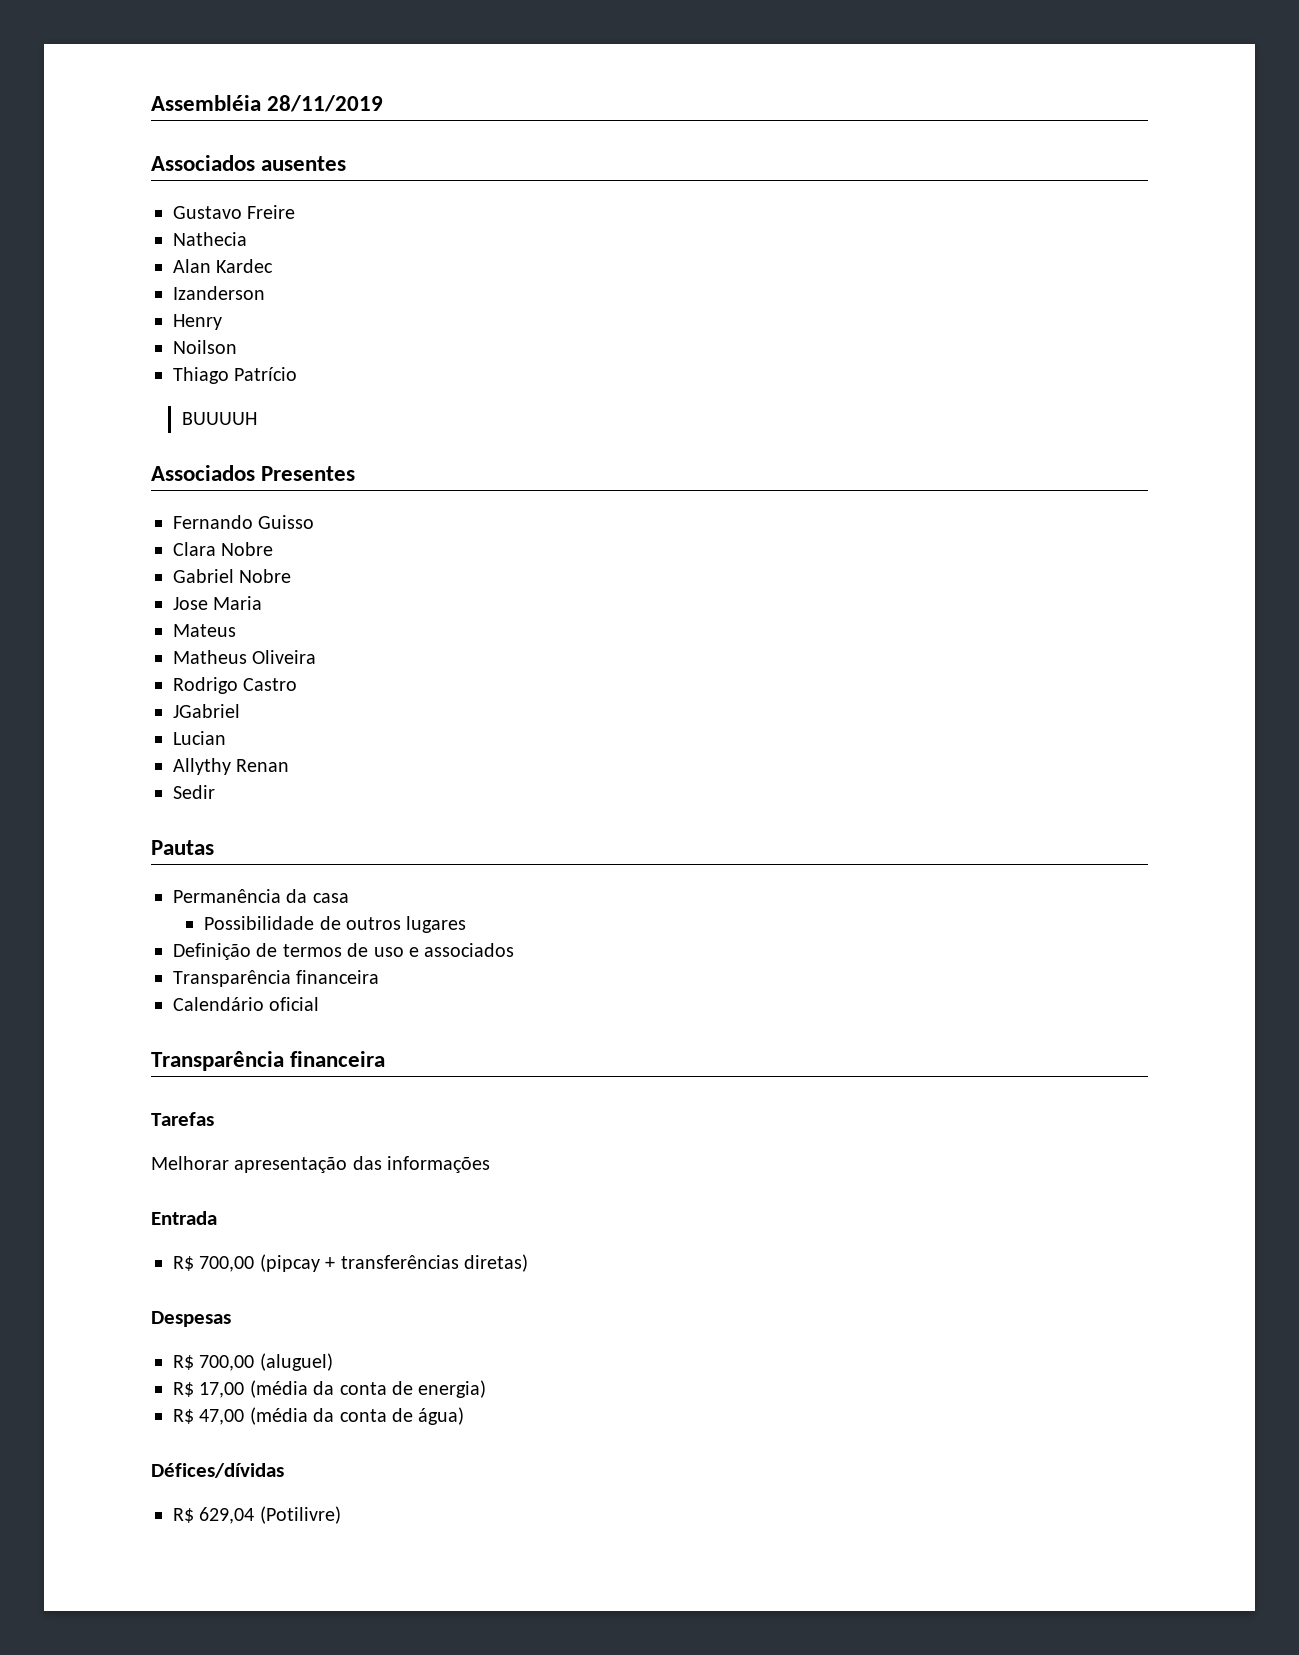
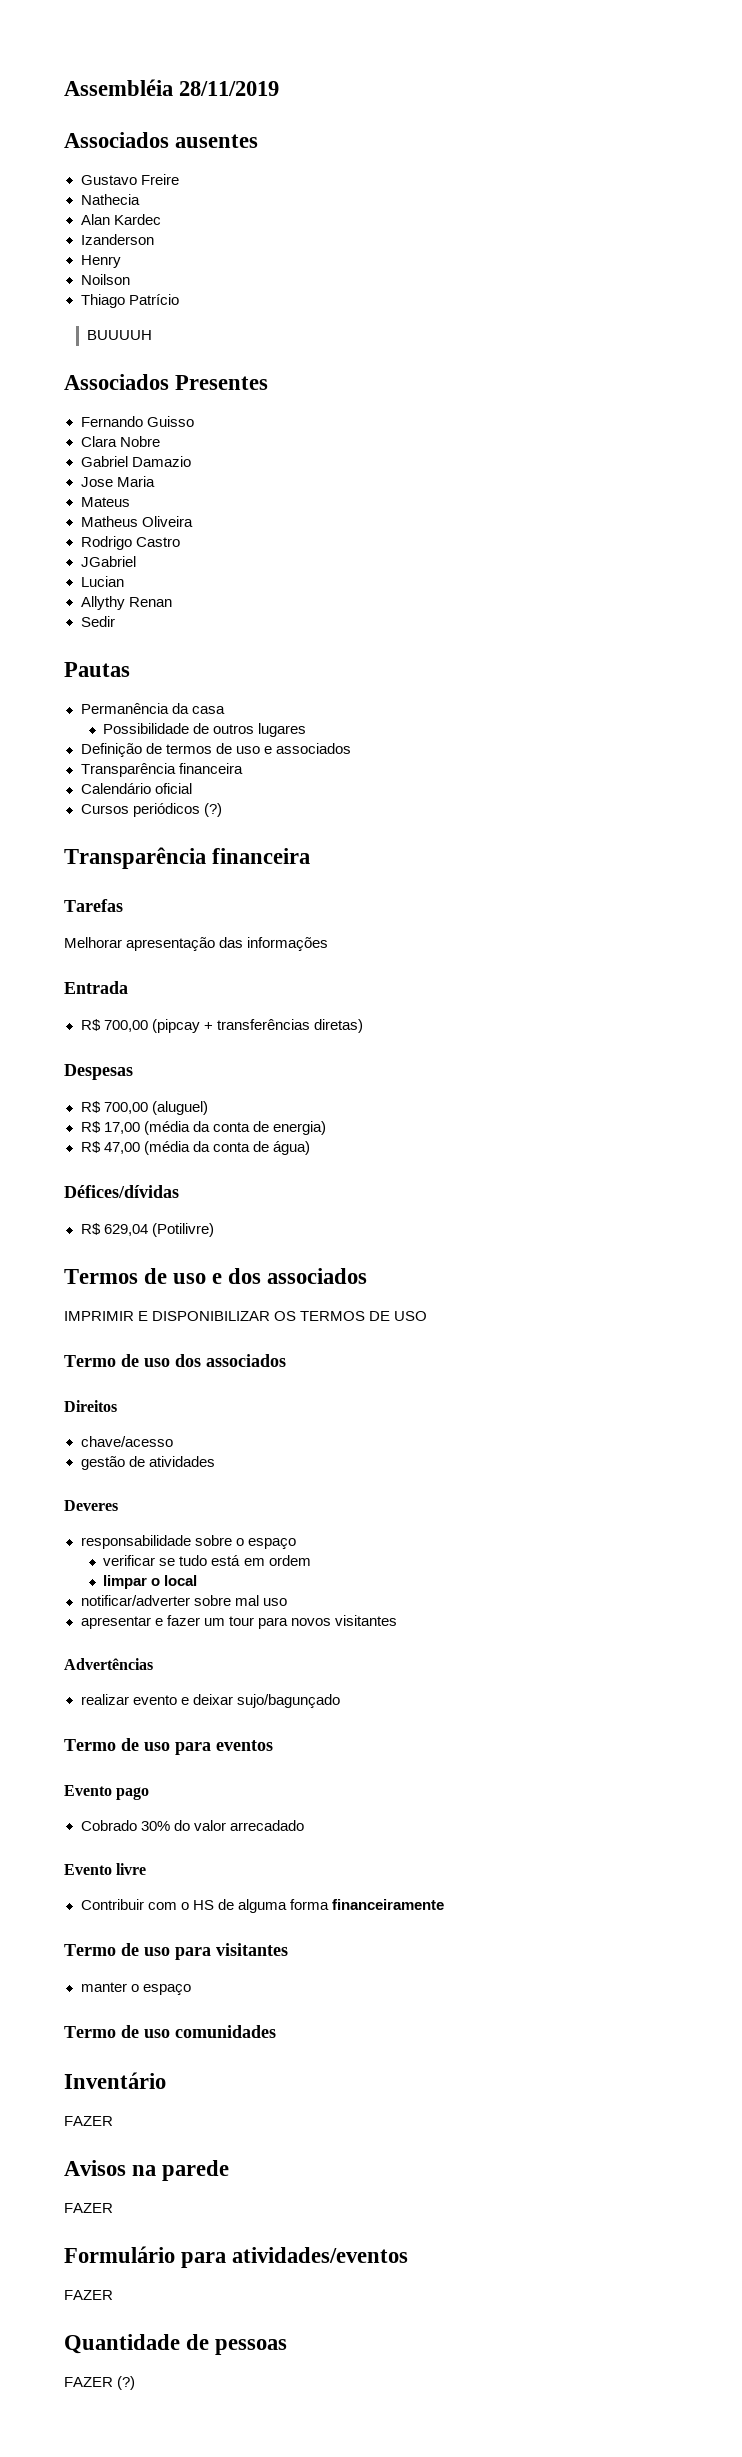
[239,569,292,583] Nobre -> [131,456,191,467] Damazio
(320, 1004) none -> [80,803,222,817] // Cursos periódicos (?)
(341, 1515) none -> [64,1268,368,1284] [64,1311,428,1321] [64,1354,286,1367] [64,1400,117,1412] [80,1436,173,1447] [80,1456,215,1470] [64,1500,118,1511] [80,1535,296,1549] [103,1555,311,1566] [103,1575,198,1589] [80,1595,287,1606] [80,1615,397,1629] [64,1658,153,1670] [80,1694,340,1708] [64,1738,273,1755] [64,1785,150,1800] [80,1820,304,1831] [64,1863,147,1875] [80,1899,444,1913] [64,1943,288,1960] [80,1982,191,1995] [64,2025,276,2038] [64,2072,166,2089] [64,2116,113,2126] [64,2160,230,2181] [64,2203,113,2213] [64,2246,409,2268] [64,2290,113,2300] [64,2334,288,2355] [64,2376,136,2390] // Termos de uso e dos associados // IMPRIMIR E DISPONIBILIZAR OS TERMOS DE USO // Termo de uso dos associados // Direitos // chave/acesso // gestão de atividades // Deveres // responsabilidade sobre o espaço // verificar se tudo está em ordem // limpar o local // notificar/adverter sobre mal uso // apresentar e fazer um tour para novos visitantes // Advertências // realizar evento e deixar sujo/bagunçado // Termo de uso para eventos // Evento pago // Cobrado 30% do valor arrecadado // Evento livre // Contribuir com o HS de alguma forma financeiramente // Termo de uso para visitantes // manter o espaço // Termo de uso comunidades // Inventário // FAZER // Avisos na parede // FAZER // Formulário para atividades/eventos // FAZER // Quantidade de pessoas // FAZER (?)

